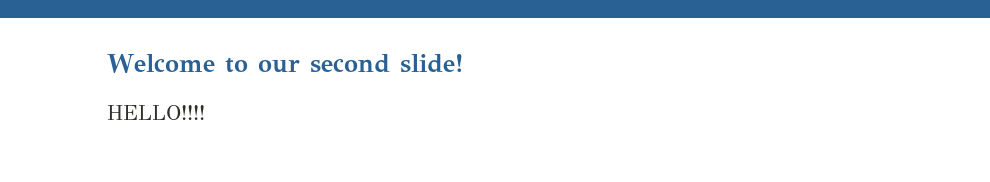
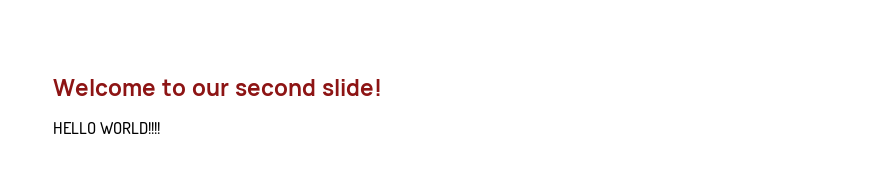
[107,105,205,120] HELLO!!!! -> [53,122,161,134] HELLO WORLD!!!!

